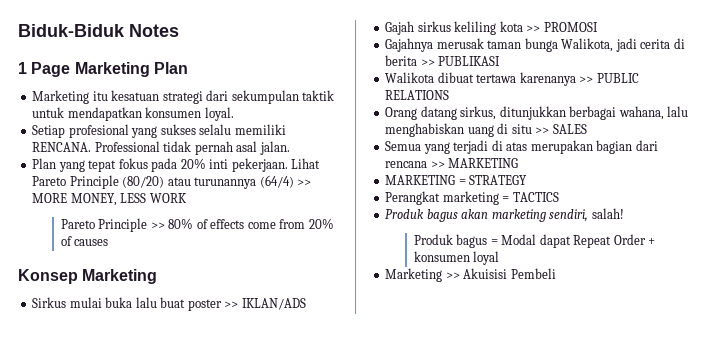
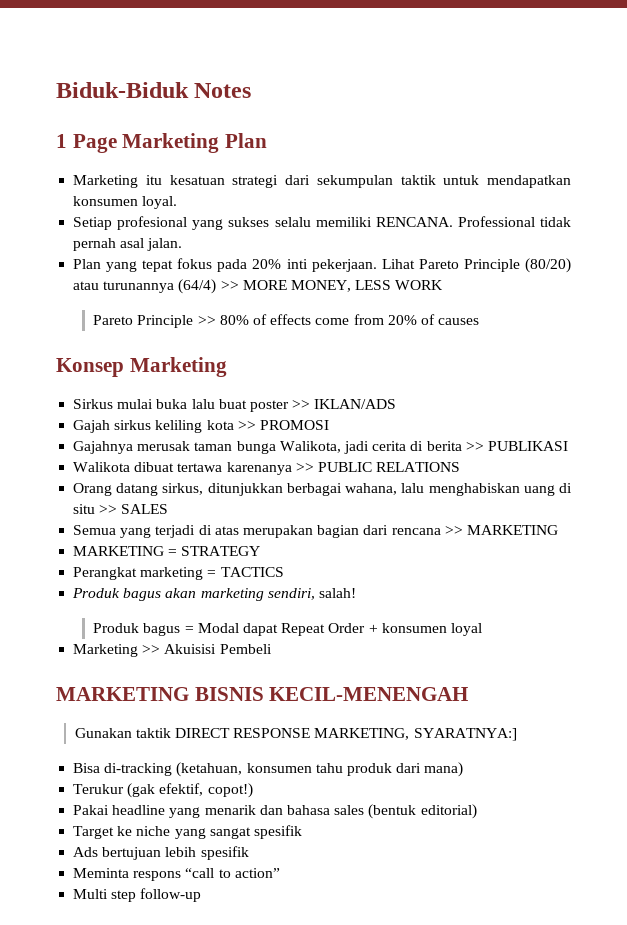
(556, 273) none -> [56,687,469,701] [74,728,517,741] [73,762,464,777] [73,783,253,798] [73,804,477,819] [73,825,302,839] [73,846,249,860] [73,868,280,881] [73,888,202,902] // MARKETING BISNIS KECIL-MENENGAH // Gunakan taktik DIRECT RESPONSE MARKETING, SYARATNYA:] // Bisa di-tracking (ketahuan, konsumen tahu produk dari mana) // Terukur (gak efektif, copot!) // Pakai headline yang menarik dan bahasa sales (bentuk editorial) // Target ke niche yang sangat spesifik // Ads bertujuan lebih spesifik // Meminta respons “call to action” // Multi step follow-up

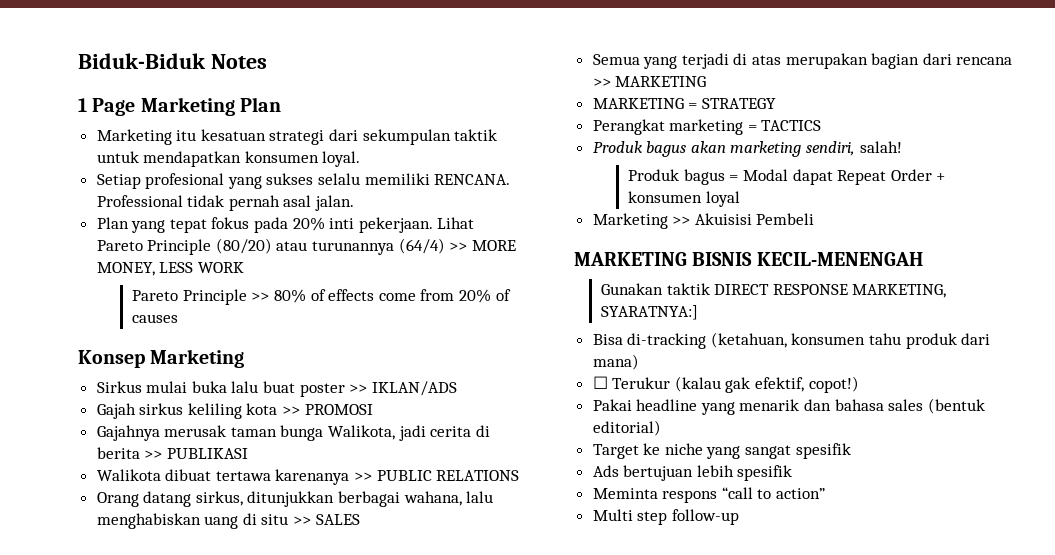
[73,783,156,798] Terukur (gak -> [592,376,751,393] ☐ Terukur (kalau gak

